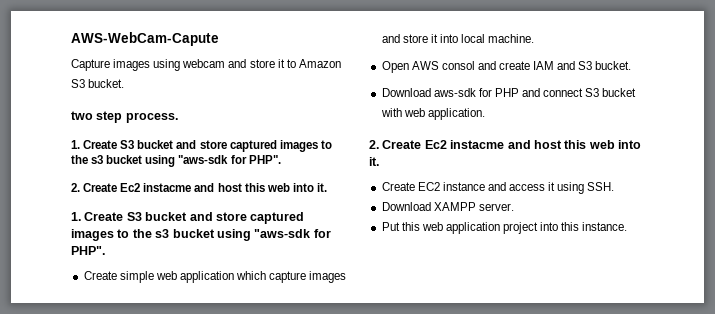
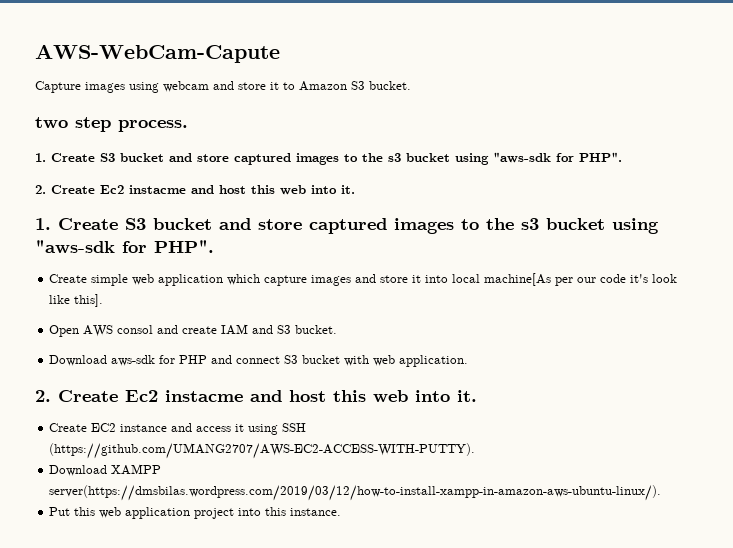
[488,34,535,43] machine. -> [484,273,678,286] [49,294,104,307] machine[As per our code it's look like this].
[587,182,615,191] SSH. -> [282,423,307,432] [49,443,476,459] SSH (https://github.com/UMANG2707/AWS-EC2-ACCESS-WITH-PUTTY).
[478,203,514,211] server. -> [49,485,662,501] server(https://dmsbilas.wordpress.com/2019/03/12/how-to-install-xampp-in-amazon-aws-ubuntu-linux/).

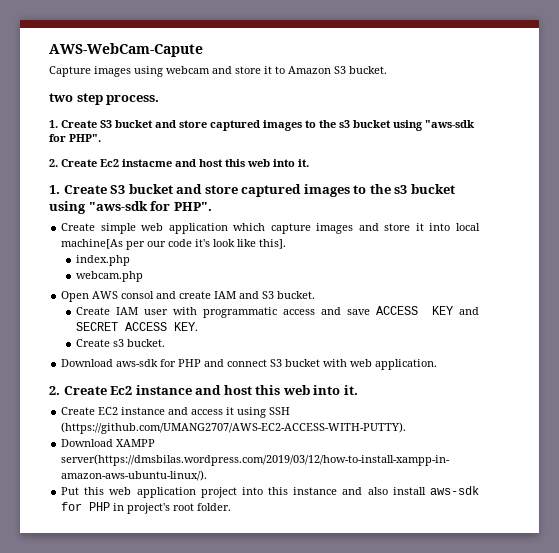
(104, 300) none -> [76,255,131,266] [76,271,144,282] // index.php // webcam.php
(338, 329) none -> [76,306,480,318] [76,322,199,331] [76,339,166,347] // Create IAM user with programmatic access and save ACCESS KEY and SECRET ACCESS KEY. // Create s3 bucket.
[165,390,243,402] instacme -> [135,385,192,395] instance
[290,508,342,516] instance. -> [293,486,479,495] [61,502,232,514] instance and also install aws-sdk for PHP in project's root folder.

